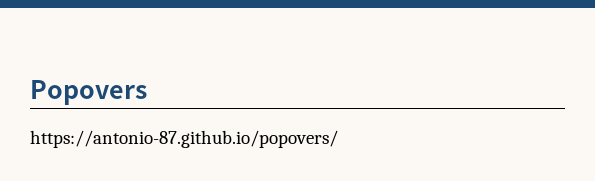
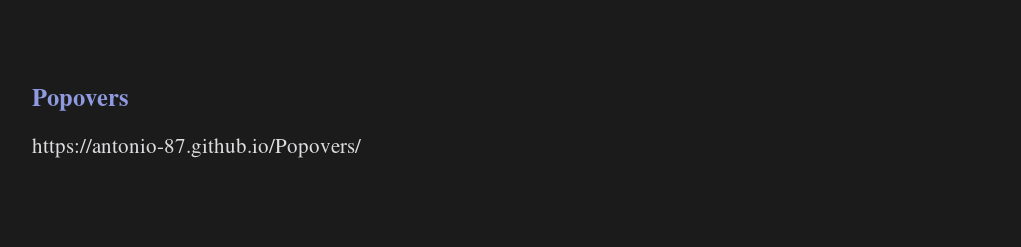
[30,130,338,148] https://antonio-87.github.io/popovers/ -> [32,138,362,158] https://antonio-87.github.io/Popovers/

